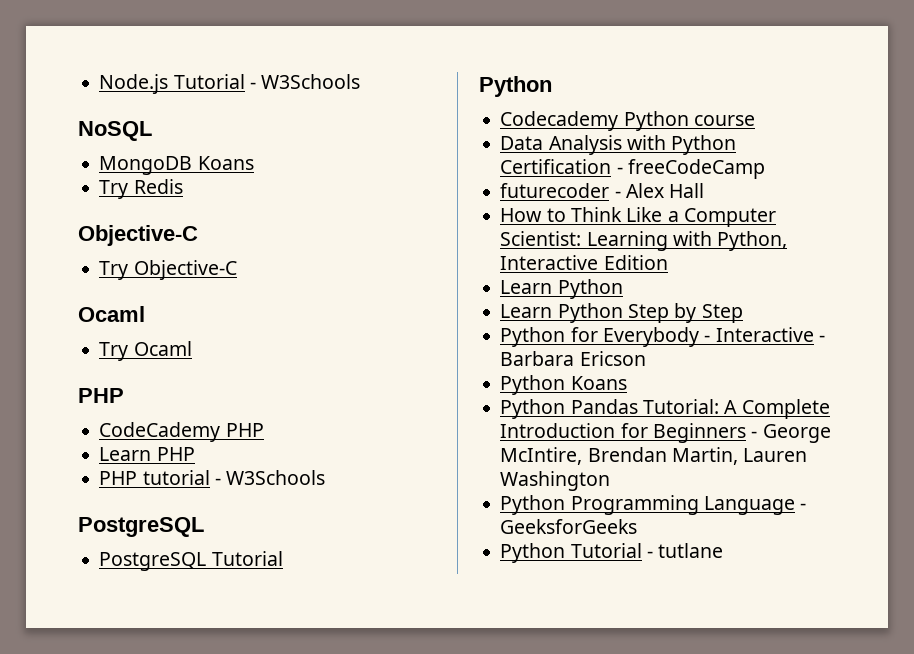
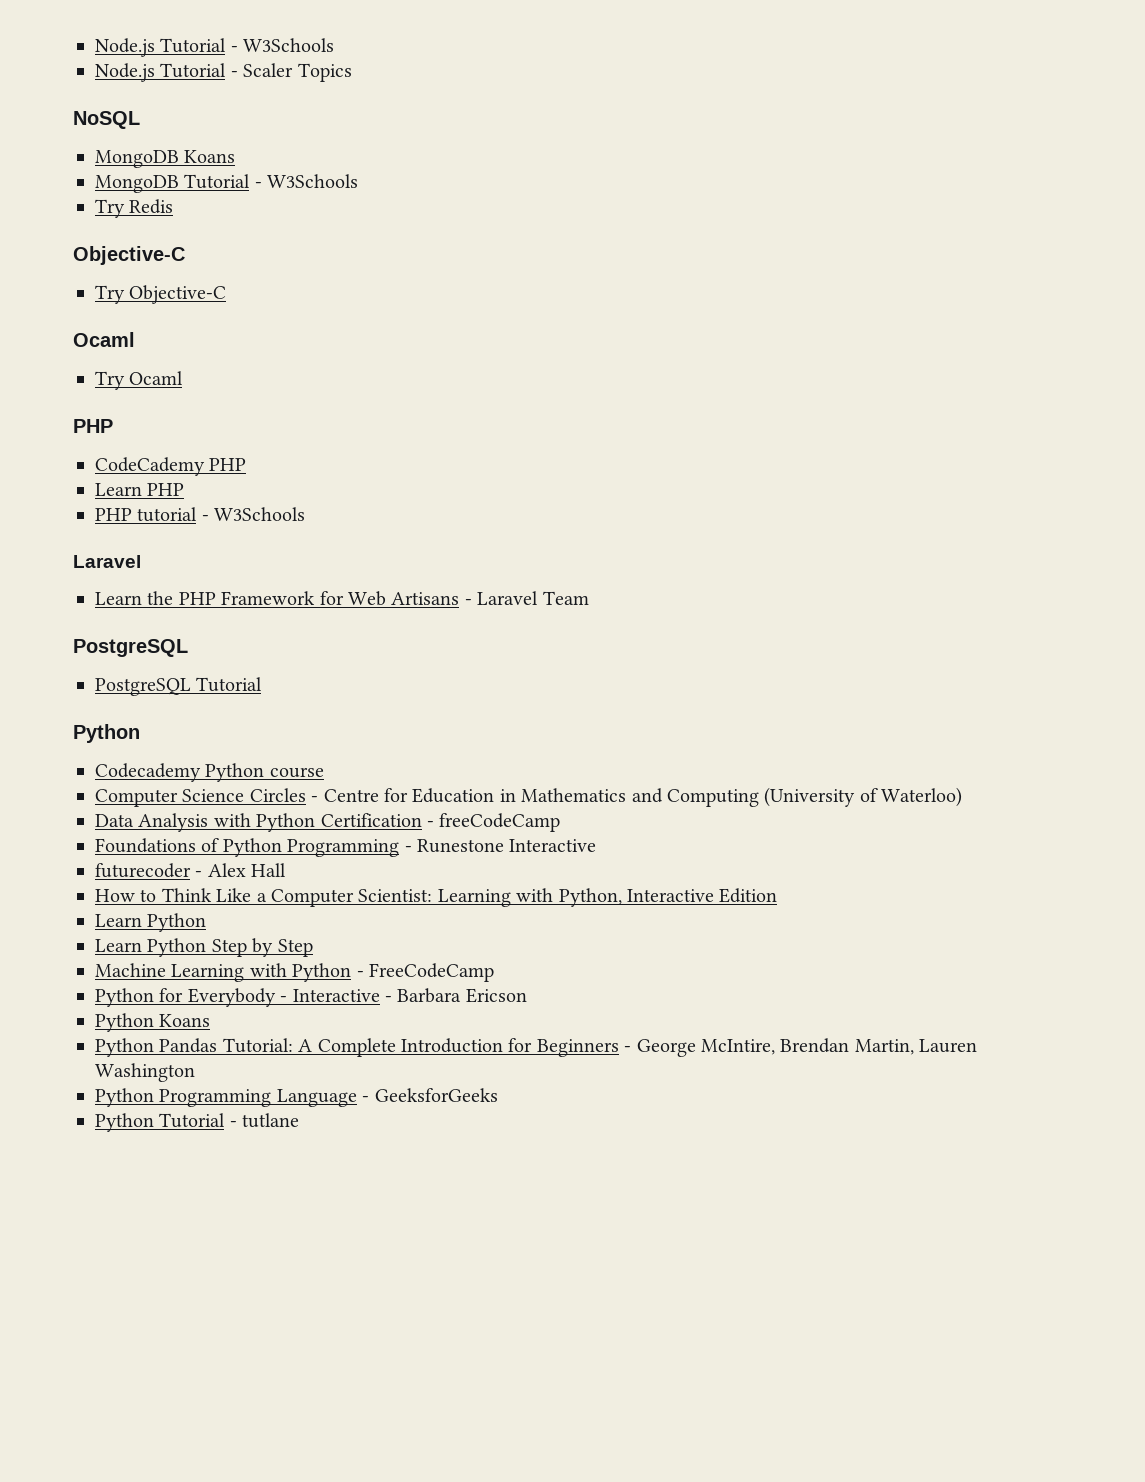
(361, 81) none -> [95,63,352,82] // Node.js Tutorial - Scaler Topics
(254, 163) none -> [95,174,359,193] // MongoDB Tutorial - W3Schools
(326, 477) none -> [73,555,141,568] [95,591,589,606] // Laravel // Learn the PHP Framework for Web Artisans - Laravel Team
(755, 120) none -> [95,787,963,807] // Computer Science Circles - Centre for Education in Mathematics and Computing (University of Waterloo)
(765, 169) none -> [95,838,597,857] // Foundations of Python Programming - Runestone Interactive
(743, 313) none -> [95,963,494,982] // Machine Learning with Python - FreeCodeCamp

